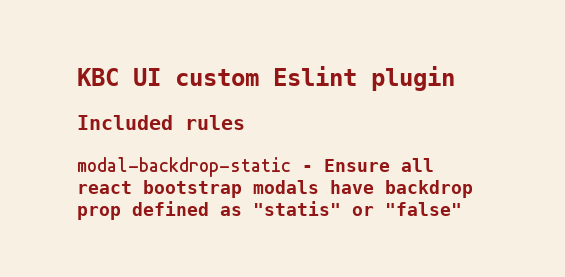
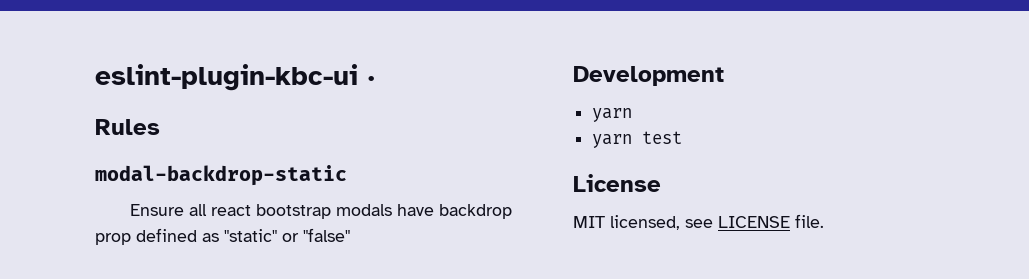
[77,66,455,91] [77,115,245,130] KBC UI custom Eslint plugin // Included rules -> [95,64,375,91] [95,119,160,135] eslint-plugin-kbc-ui · // Rules
[302,165,313,172] - -> (347, 175) //
[253,201,341,216] "statis" -> [224,229,277,242] "static"
(462, 209) none -> [573,66,724,86] [592,108,633,122] [592,131,683,148] [573,174,661,192] [573,214,824,230] // Development // yarn // yarn test // License // MIT licensed, see LICENSE file.

